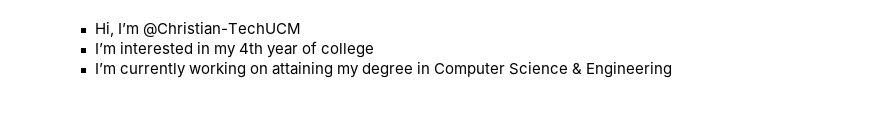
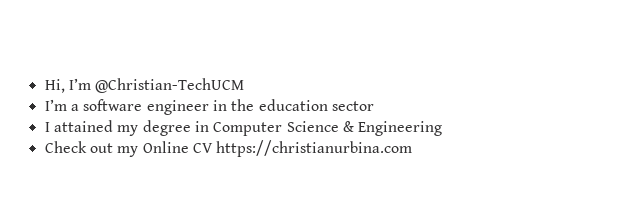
[119,41,374,58] [94,61,333,78] interested in my 4th year of college // I’m currently working on attaining -> [70,99,374,115] [44,120,113,132] a software engineer in the education sector // I attained
(673, 69) none -> [44,140,413,157] // Check out my Online CV https://christianurbina.com

